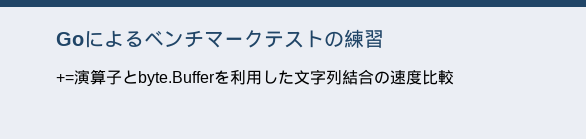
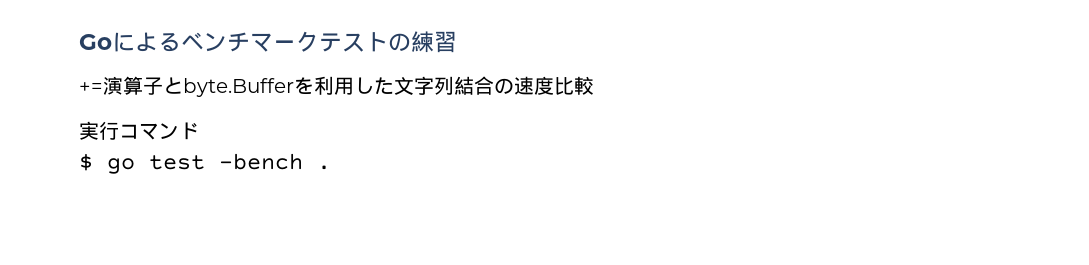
(454, 77) none -> [79,121,199,140] [79,153,331,174] // 実行コマンド // $ go test -bench .

